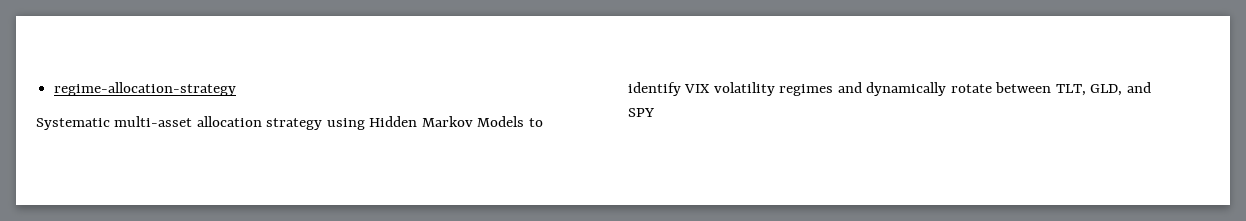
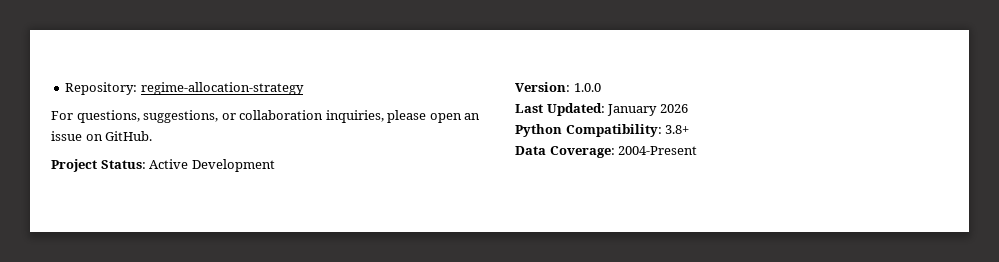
(54, 89) none -> [65,82,138,95] Repository:
[36,116,543,130] [628,82,1151,96] [628,108,654,117] Systematic multi-asset allocation strategy using Hidden Markov Models to identify VIX volatility regimes and dynamically rotate between TLT, GLD, and SPY -> [51,110,481,123] [51,131,153,141] [51,159,275,172] [515,82,601,92] [515,103,688,116] [515,124,690,137] [515,146,698,158] For questions, suggestions, or collaboration inquiries, please open an issue on GitHub. // Project Status: Active Development // Version: 1.0.0 // Last Updated: January 2026 // Python Compatibility: 3.8+ // Data Coverage: 2004-Present

